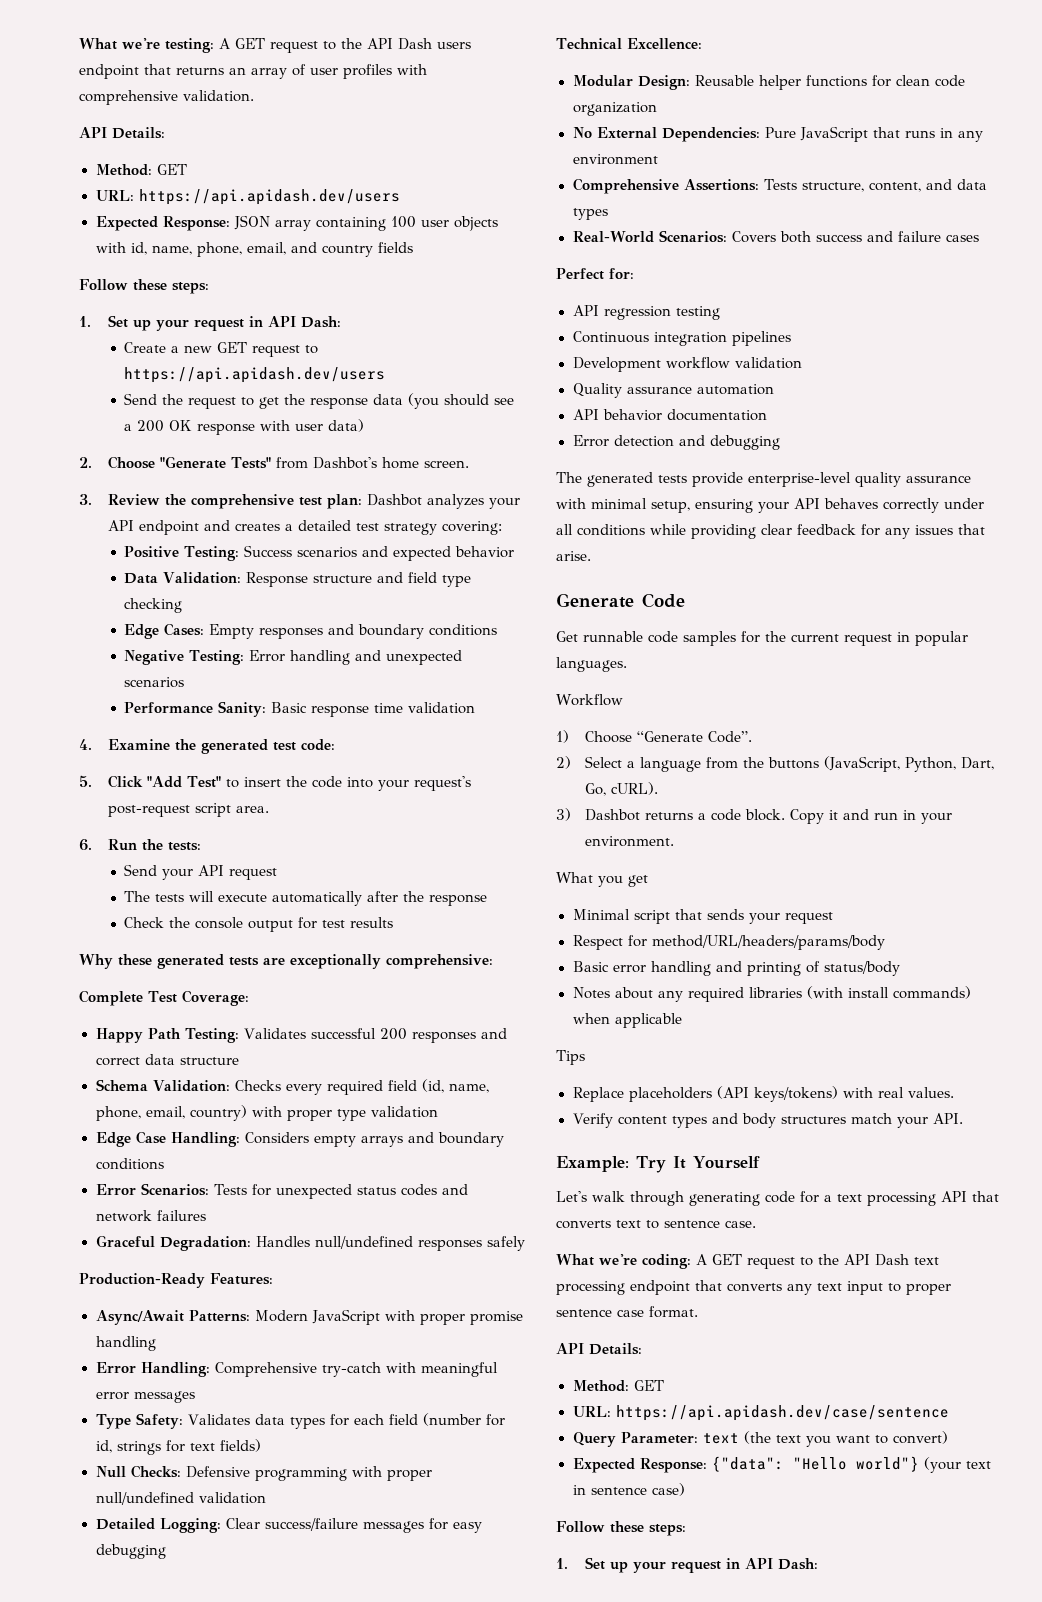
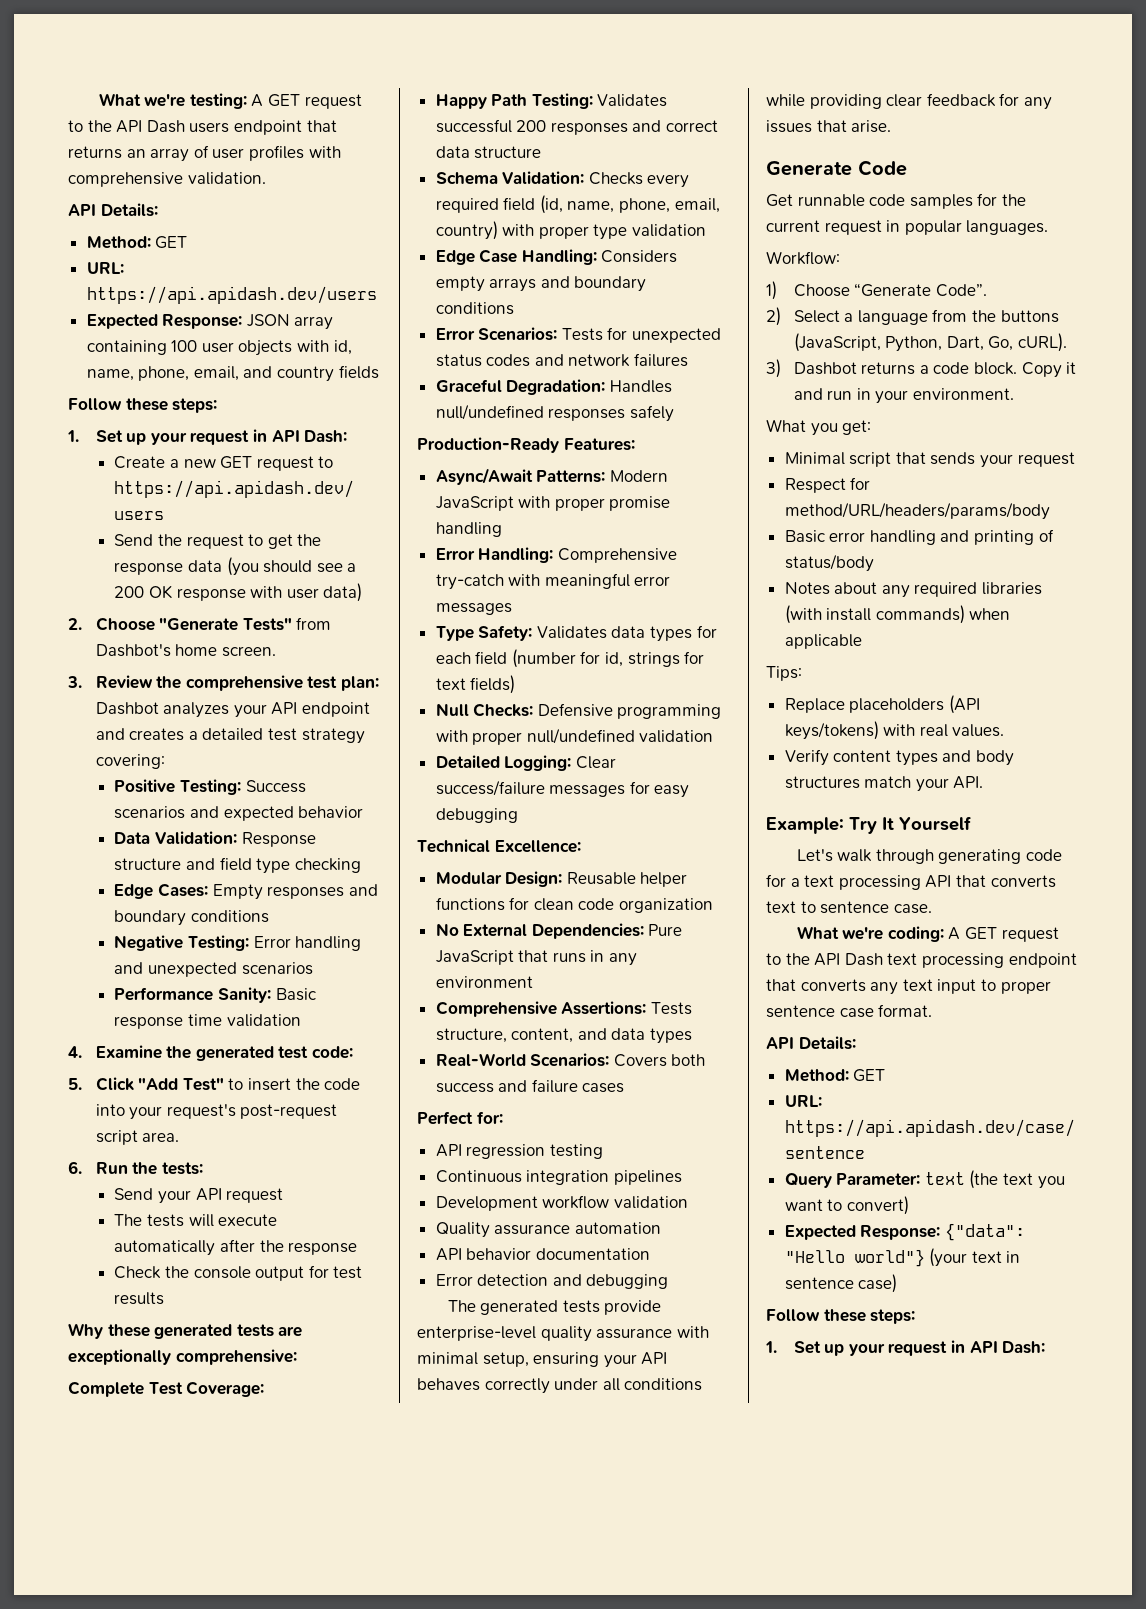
[556,694,623,706] Workflow -> [766,251,840,265] Workflow:
[628,875,648,887] get -> [842,420,872,435] get:
[556,1050,585,1065] Tips -> [766,666,802,681] Tips:

